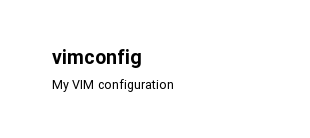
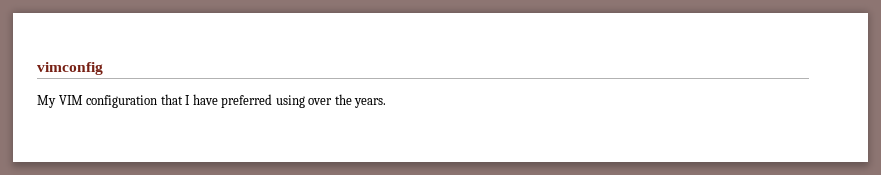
(174, 85) none -> [160,94,387,108] that I have preferred using over the years.

